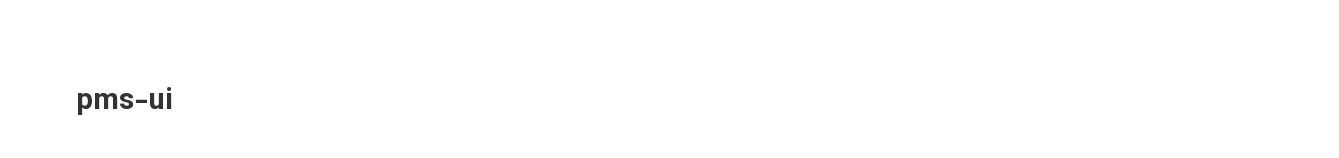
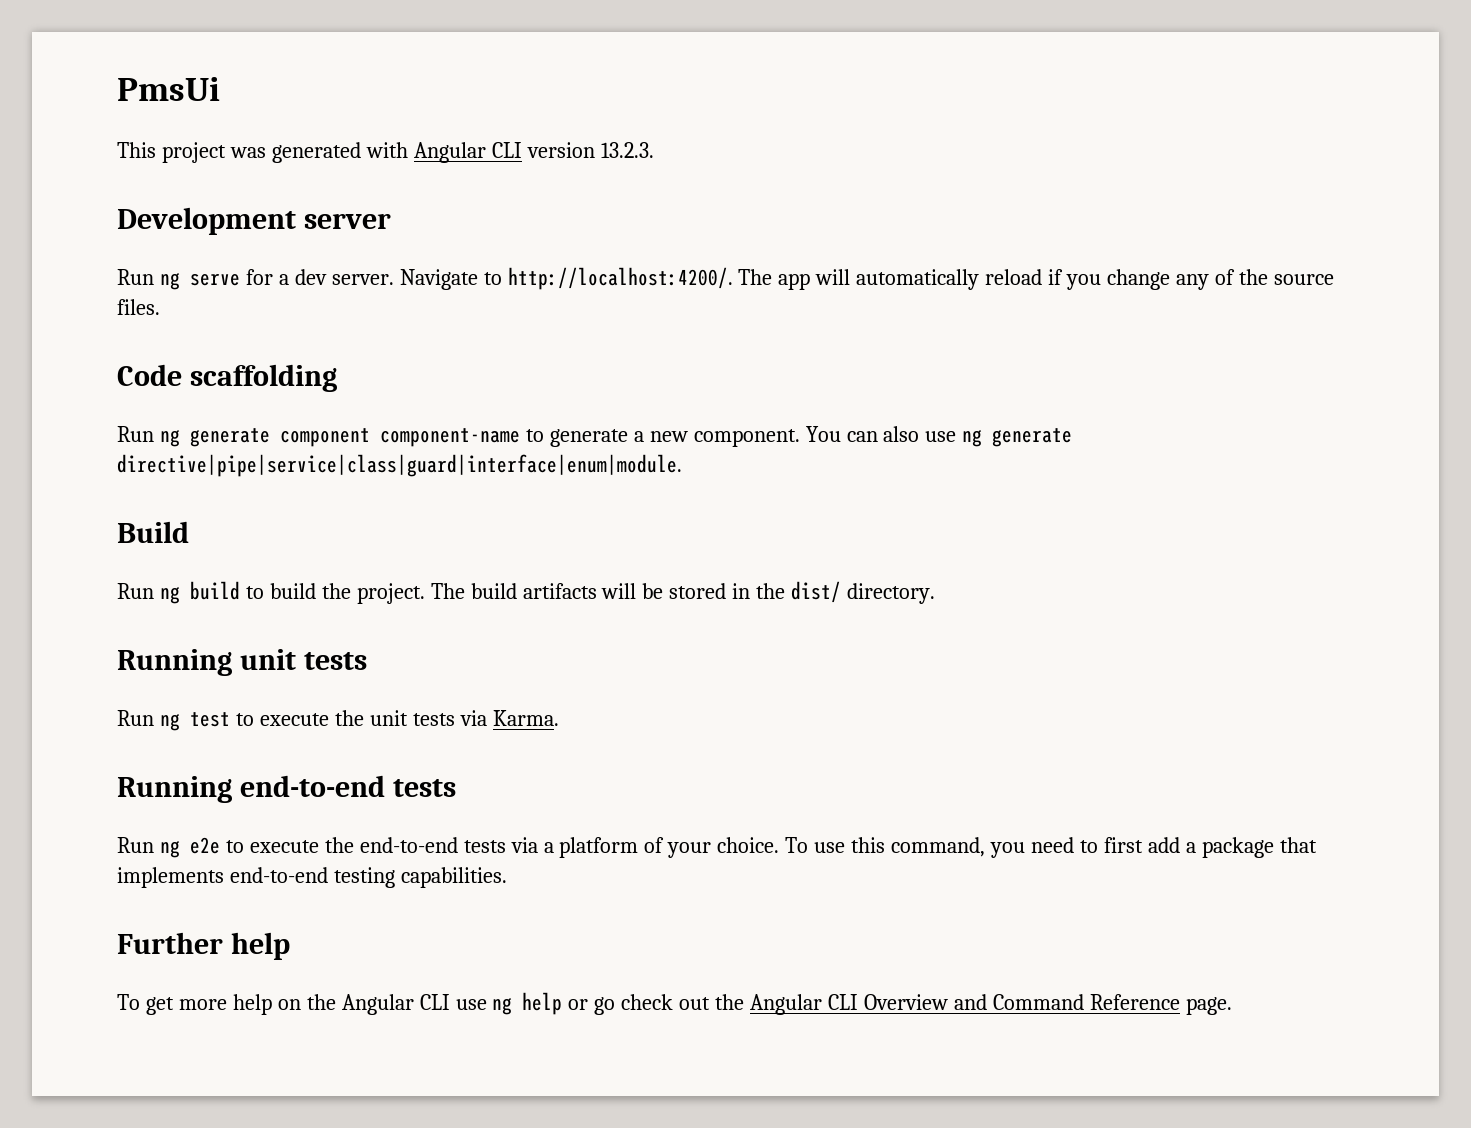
[76,87,173,115] pms-ui -> [117,77,220,101] [117,142,654,163] [117,207,391,235] [117,267,1334,290] [117,299,160,315] [117,364,337,392] [117,426,1073,447] [117,454,682,477] [117,521,189,543] [117,581,936,604] [117,649,367,676] [117,710,559,731] [117,775,456,803] [117,837,1317,858] [117,867,507,888] [117,932,290,960] [117,992,1232,1015] PmsUi // This project was generated with Angular CLI version 13.2.3. // Development server // Run ng serve for a dev server. Navigate to http://localhost:4200/. The app will automatically reload if you change any of the source files. // Code scaffolding // Run ng generate component component-name to generate a new component. You can also use ng generate directive|pipe|service|class|guard|interface|enum|module. // Build // Run ng build to build the project. The build artifacts will be stored in the dist/ directory. // Running unit tests // Run ng test to execute the unit tests via Karma. // Running end-to-end tests // Run ng e2e to execute the end-to-end tests via a platform of your choice. To use this command, you need to first add a package that implements end-to-end testing capabilities. // Further help // To get more help on the Angular CLI use ng help or go check out the Angular CLI Overview and Command Reference page.

